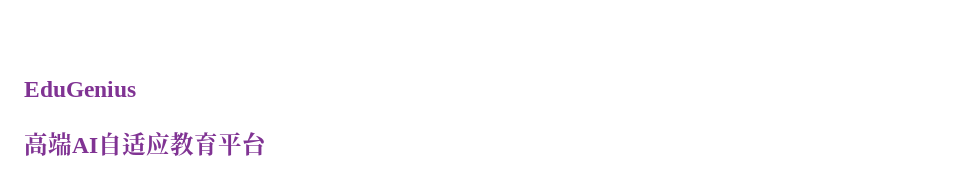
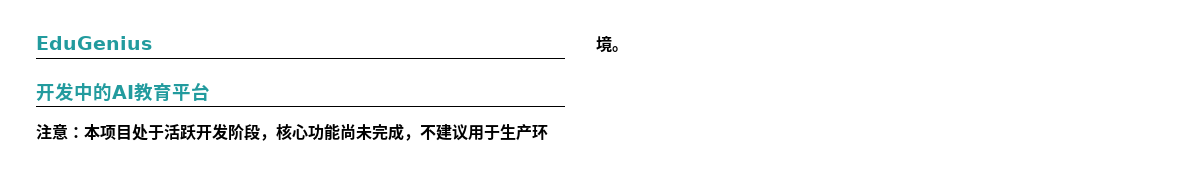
[24,132,170,156] 高端AI自适应 -> [36,82,134,102] 开发中的AI
(267, 144) none -> [36,123,548,141] [596,36,628,53] // 注意：本项目处于活跃开发阶段，核心功能尚未完成，不建议用于生产环境。

